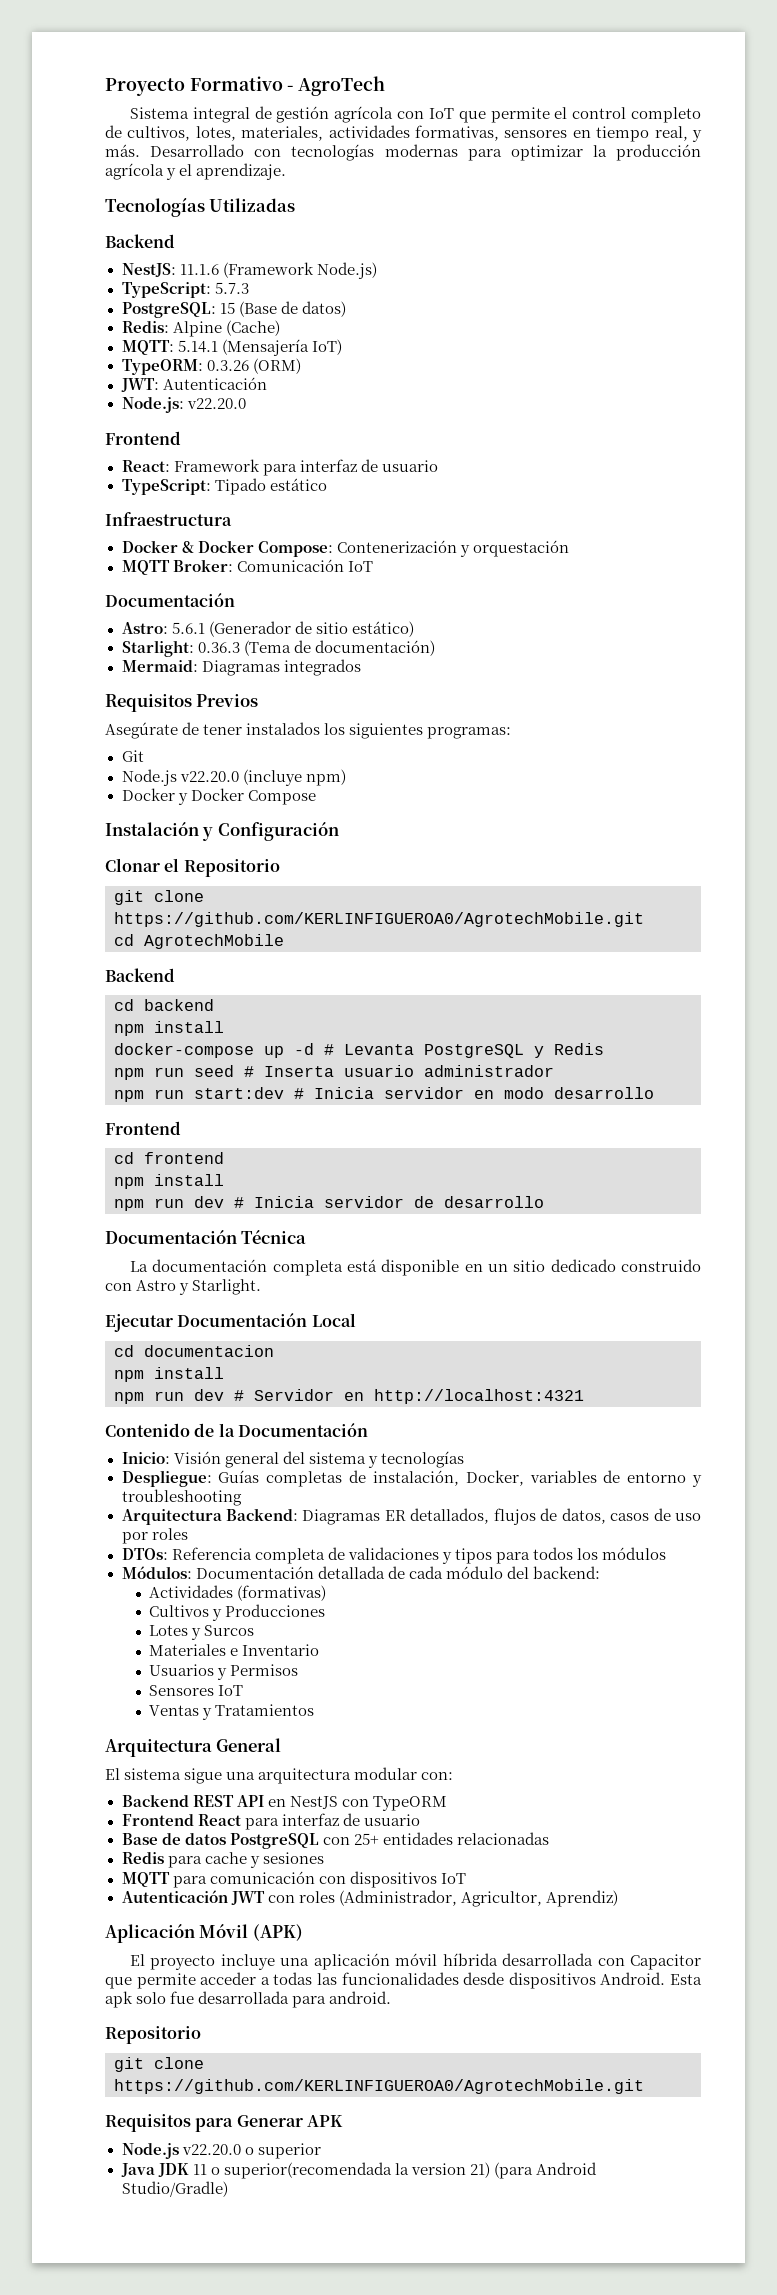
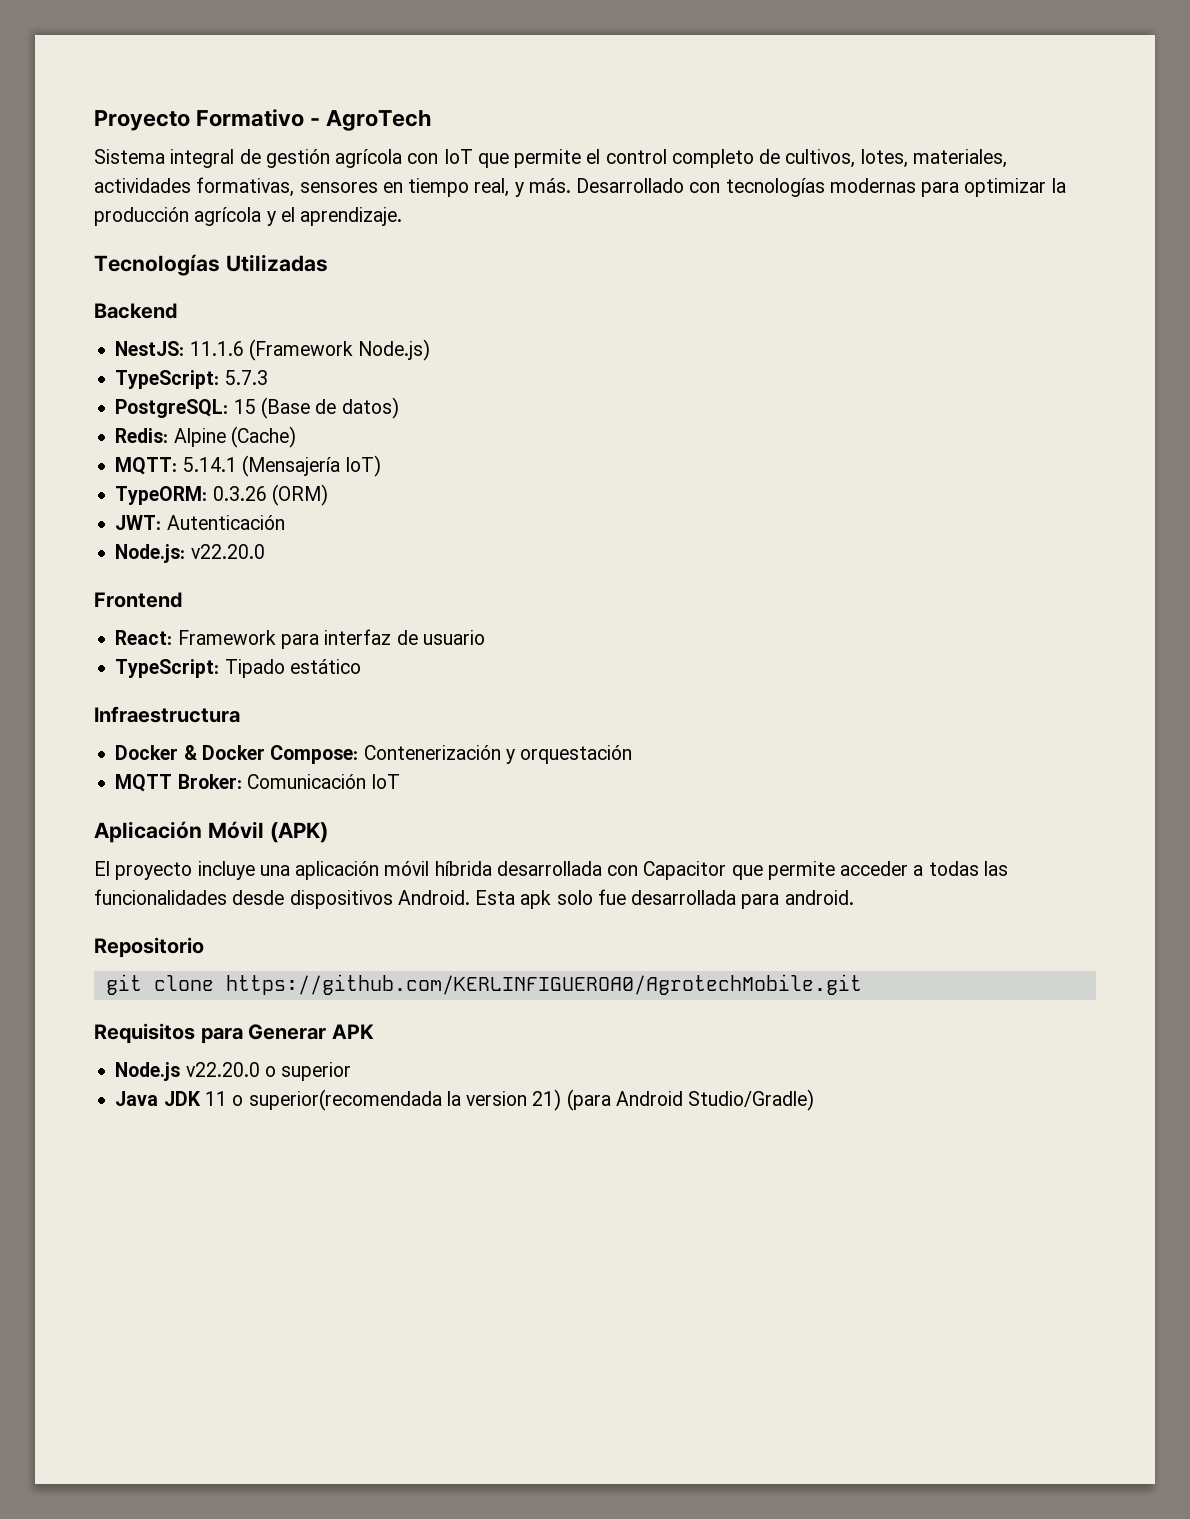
[105,593,235,607] [121,621,414,637] [121,640,435,657] [121,659,361,676] [105,694,259,712] [105,722,512,739] [121,750,144,762] [121,769,346,786] [121,788,316,805] [105,822,339,841] [105,858,280,877] [114,890,204,905] [114,912,644,927] [114,934,284,949] [105,968,175,982] [114,999,214,1011] [114,1021,224,1036] [114,1043,604,1058] [114,1065,554,1080] [114,1087,654,1102] [105,1121,181,1135] [114,1152,224,1164] [114,1174,224,1189] [114,1196,544,1211] [105,1230,307,1244] [129,1259,701,1276] [105,1279,262,1295] [105,1313,356,1332] [114,1345,274,1357] [114,1367,224,1382] [114,1389,584,1404] [105,1423,368,1437] [121,1451,464,1468] [121,1470,702,1487] [121,1489,242,1506] [121,1508,701,1525] [121,1528,188,1544] [121,1547,667,1564] [121,1566,600,1579] [149,1585,327,1601] [149,1604,326,1621] [149,1625,255,1640] [149,1644,320,1656] [149,1664,299,1680] [149,1685,244,1696] [149,1704,315,1720] [105,1738,282,1757] [105,1767,454,1784] [121,1794,447,1811] [121,1813,420,1830] [121,1832,549,1849] [121,1852,324,1868] [121,1871,466,1888] [121,1890,618,1907] // Documentación // Astro: 5.6.1 (Generador de sitio estático) // Starlight: 0.36.3 (Tema de documentación) // Mermaid: Diagramas integrados // Requisitos Previos // Asegúrate de tener instalados los siguientes programas: // Git // Node.js v22.20.0 (incluye npm) // Docker y Docker Compose // Instalación y Configuración // Clonar el Repositorio // git clone https://github.com/KERLINFIGUEROA0/AgrotechMobile.git // cd AgrotechMobile // Backend // cd backend // npm install // docker-compose up -d # Levanta PostgreSQL y Redis // npm run seed # Inserta usuario administrador // npm run start:dev # Inicia servidor en modo desarrollo // Frontend // cd frontend // npm install // npm run dev # Inicia servidor de desarrollo // Documentación Técnica // La documentación completa está disponible en un sitio dedicado construido con Astro y Starlight. // Ejecutar Documentación Local // cd documentacion // npm install // npm run dev # Servidor en http://localhost:4321 // Contenido de la Documentación // Inicio: Visión general del sistema y tecnologías // Despliegue: Guías completas de instalación, Docker, variables de entorno y troubleshooting // Arquitectura Backend: Diagramas ER detallados, flujos de datos, casos de uso por roles // DTOs: Referencia completa de validaciones y tipos para todos los módulos // Módulos: Documentación detallada de cada módulo del backend: // Actividades (formativas) // Cultivos y Producciones // Lotes y Surcos // Materiales e Inventario // Usuarios y Permisos // Sensores IoT // Ventas y Tratamientos // Arquitectura General // El sistema sigue una arquitectura modular con: // Backend REST API en NestJS con TypeORM // Frontend React para interfaz de usuario // Base de datos PostgreSQL con 25+ entidades relacionadas // Redis para cache y sesiones // MQTT para comunicación con dispositivos IoT // Autenticación JWT con roles (Administrador, Agricultor, Aprendiz) -> (401, 781) none

